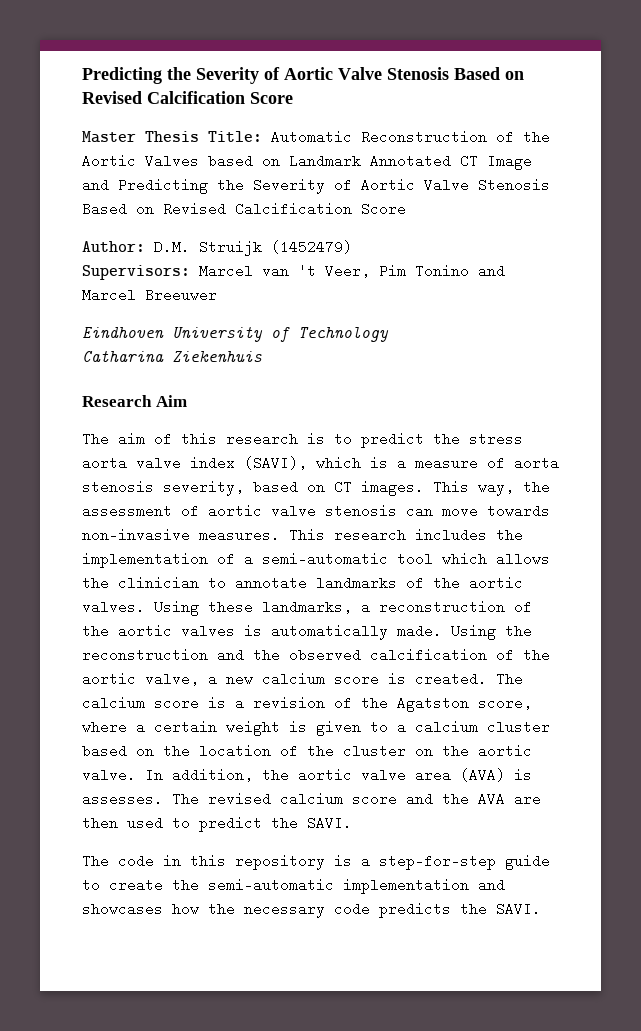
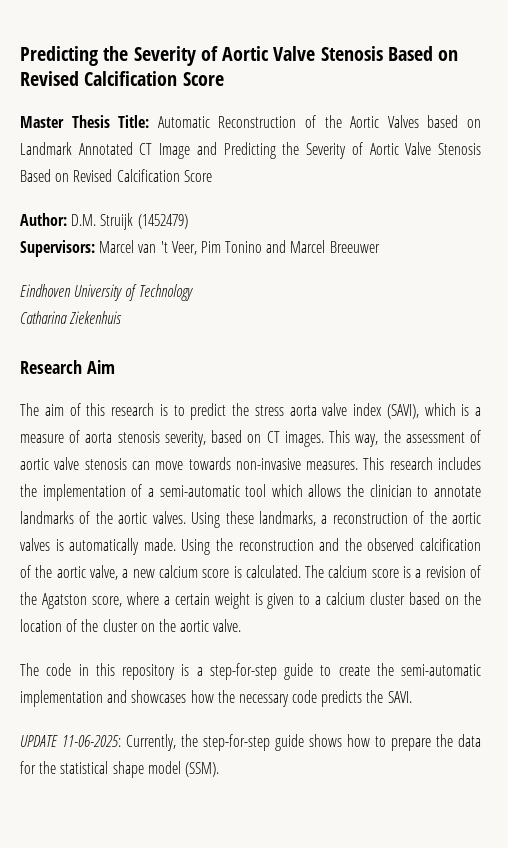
[415,672,487,686] created. -> [245,565,301,578] calculated.
[145,768,532,782] [82,792,541,806] [82,816,352,832] In addition, the aortic valve area (AVA) is assesses. The revised calcium score and the AVA are then used to predict the SAVI. -> (242, 625) none
(541, 909) none -> [20,734,481,751] [20,761,219,778] // UPDATE 11-06-2025: Currently, the step-for-step guide shows how to prepare the data for the statistical shape model (SSM).

